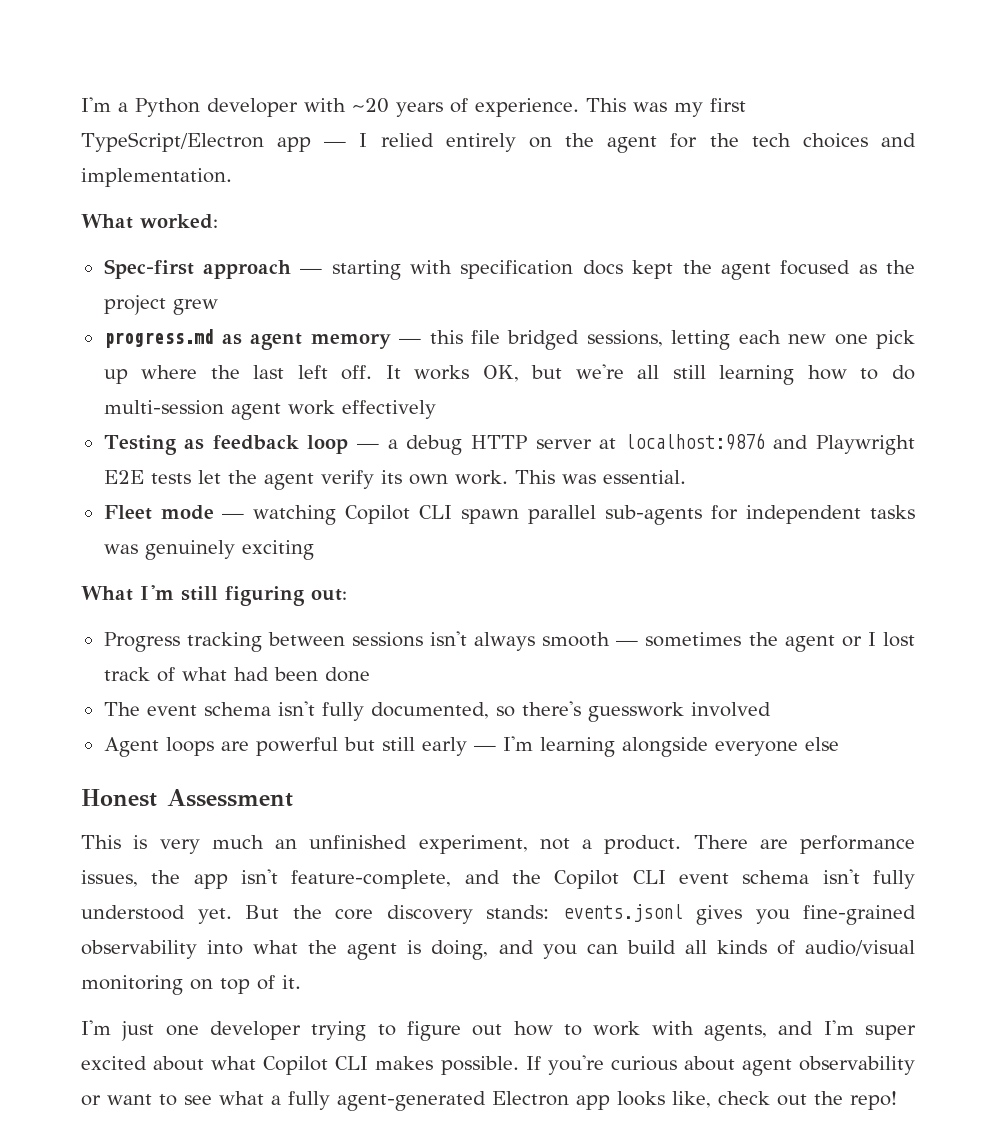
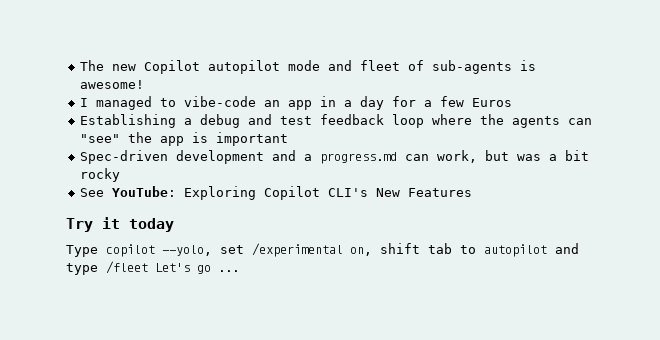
[81,97,746,117] [81,132,917,153] [81,168,232,187] [81,214,218,229] [103,259,916,280] [103,295,218,315] [103,329,916,350] [103,364,916,385] [103,400,436,420] [103,433,915,455] [103,470,686,490] [103,505,916,525] [103,540,314,560] [81,585,347,606] [103,631,915,652] [103,667,370,682] [103,701,771,722] [103,736,839,757] [81,789,293,807] [81,835,915,854] [81,869,916,889] [81,904,916,925] [81,940,915,960] [81,975,301,995] [81,1020,917,1041] [81,1055,916,1076] [81,1091,897,1111] I'm a Python developer with ~20 years of experience. This was my first TypeScript/Electron app — I relied entirely on the agent for the tech choices and implementation. // What worked: // Spec-first approach — starting with specification docs kept the agent focused as the project grew // progress.md as agent memory — this file bridged sessions, letting each new one pick up where the last left off. It works OK, but we're all still learning how to do multi-session agent work effectively // Testing as feedback loop — a debug HTTP server at localhost:9876 and Playwright E2E tests let the agent verify its own work. This was essential. // Fleet mode — watching Copilot CLI spawn parallel sub-agents for independent tasks was genuinely exciting // What I'm still figuring out: // Progress tracking between sessions isn't always smooth — sometimes the agent or I lost track of what had been done // The event schema isn't fully documented, so there's guesswork involved // Agent loops are powerful but still early — I'm learning alongside everyone else // Honest Assessment // This is very much an unfinished experiment, not a product. There are performance issues, the app isn't feature-complete, and the Copilot CLI event schema isn't fully understood yet. But the core discovery stands: events.jsonl gives you fine-grained observability into what the agent is doing, and you can build all kinds of audio/visual monitoring on top of it. // I'm just one developer trying to figure out how to work with agents, and I'm super excited about what Copilot CLI makes possible. If you're curious about agent observability or want to see what a fully agent-generated Electron app looks like, check out the repo! -> [80,60,537,74] [80,80,145,89] [80,96,513,110] [80,114,593,128] [80,132,289,146] [80,150,590,164] [80,168,121,182] [80,186,473,200] [66,217,174,232] [66,243,579,257] [66,261,239,275] The new Copilot autopilot mode and fleet of sub-agents is awesome! // I managed to vibe-code an app in a day for a few Euros // Establishing a debug and test feedback loop where the agents can "see" the app is important // Spec-driven development and a progress.md can work, but was a bit rocky // See YouTube: Exploring Copilot CLI's New Features // Try it today // Type copilot --yolo, set /experimental on, shift tab to autopilot and type /fleet Let's go ...

